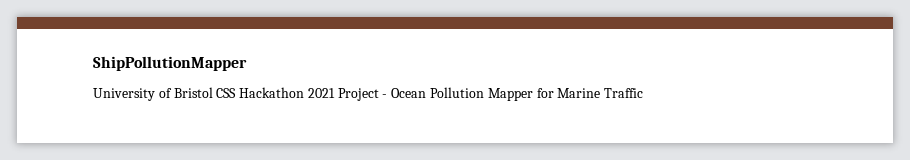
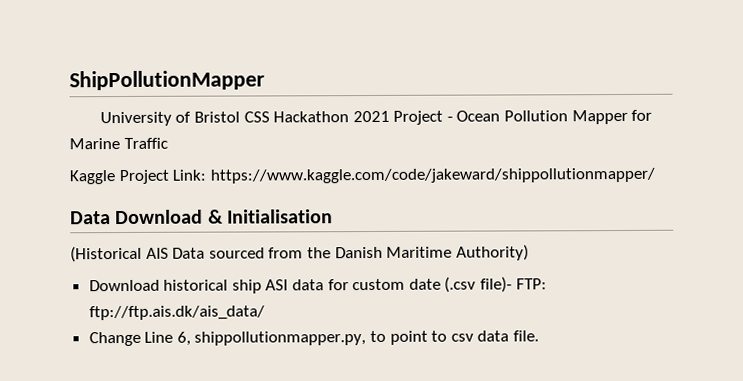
(644, 93) none -> [69,167,655,185] [70,209,334,225] [70,244,529,263] [88,276,547,294] [88,305,265,321] [88,330,540,347] // Kaggle Project Link: https://www.kaggle.com/code/jakeward/shippollutionmapper/ // Data Download & Initialisation // (Historical AIS Data sourced from the Danish Maritime Authority) // Download historical ship ASI data for custom date (.csv file)- FTP: ftp://ftp.ais.dk/ais_data/ // Change Line 6, shippollutionmapper.py, to point to csv data file.

